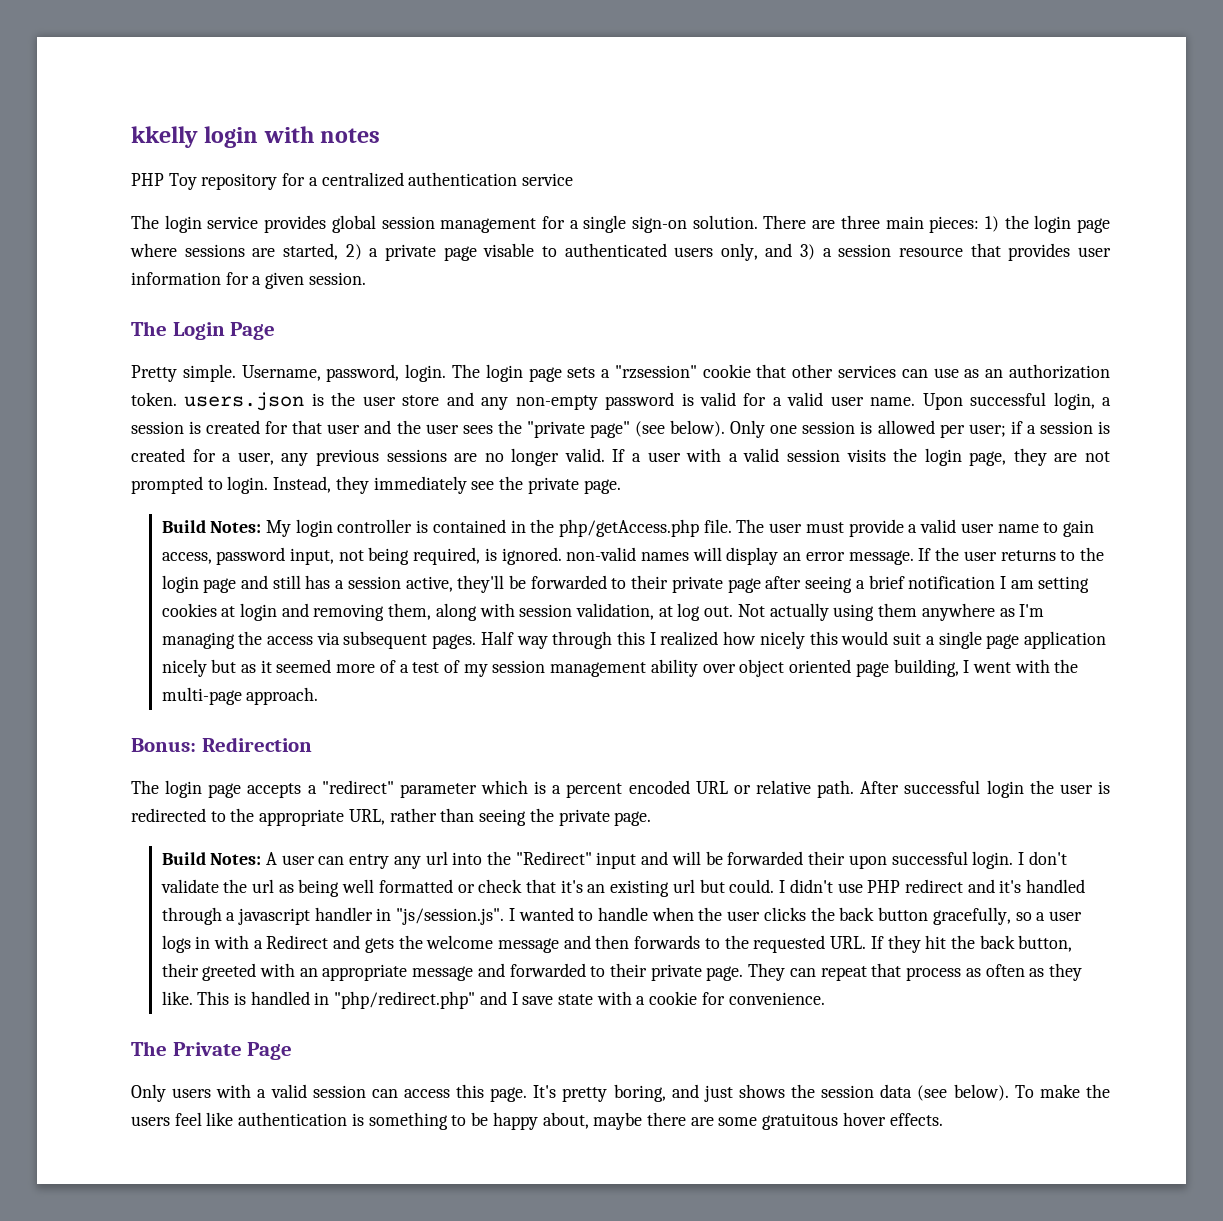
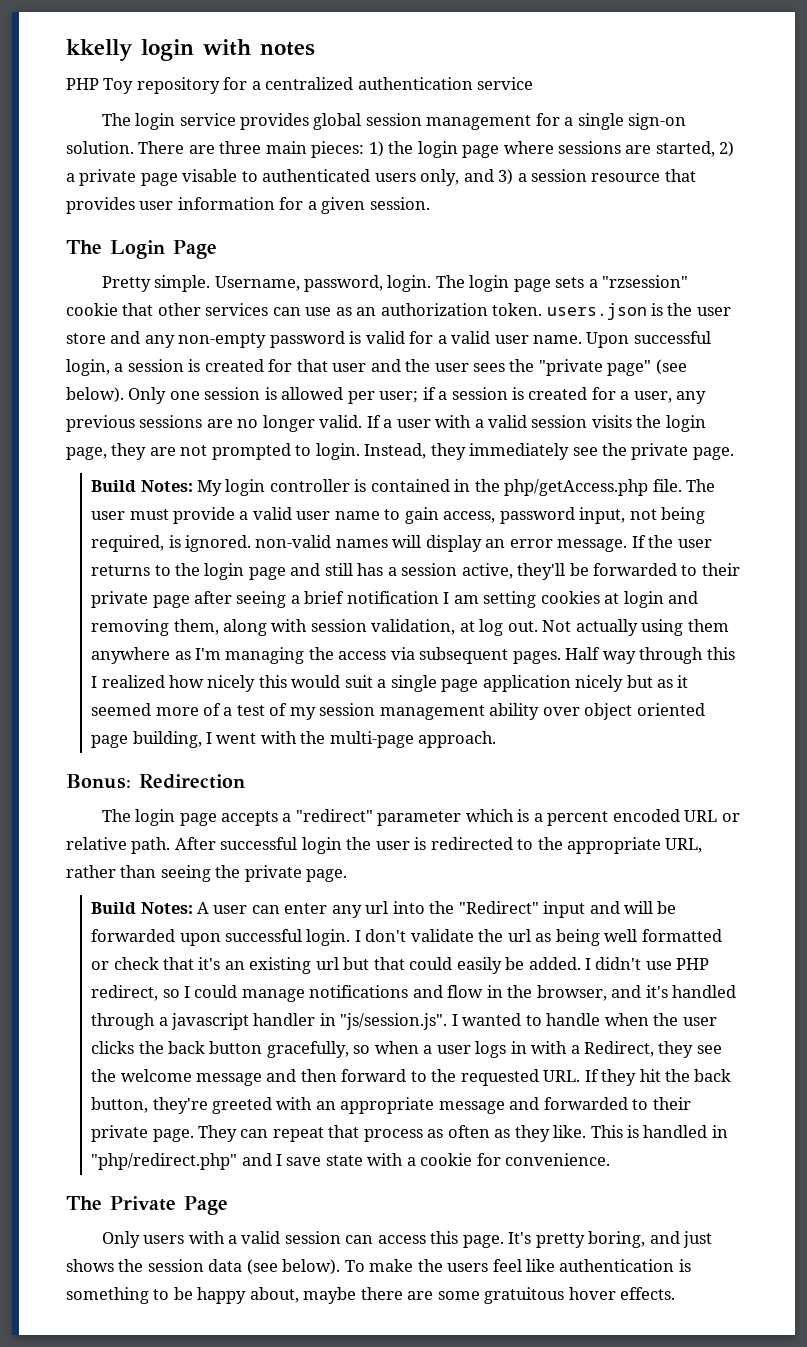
[349,854,390,869] entry -> [284,903,328,914] enter
[808,851,846,865] their -> (176, 935) none
[729,879,964,893] could. I didn't use PHP redirect -> [373,957,710,974] [91,985,607,1002] that could easily be added. I didn't use PHP redirect, so I could manage notifications and flow in the browser,
(1032, 916) none -> [374,1041,419,1054] when
[266,935,394,953] Redirect and gets -> [584,1041,722,1058] Redirect, they see
[634,935,701,949] forwards -> [341,1069,407,1082] forward
[161,963,199,977] their -> [152,1097,208,1114] they're

